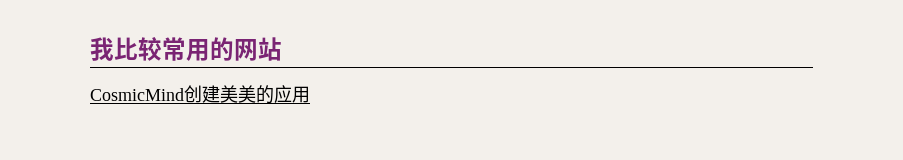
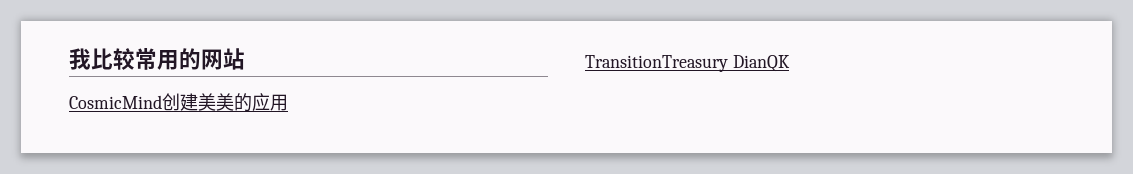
(310, 94) none -> [585,55,790,72] // TransitionTreasury DianQK

